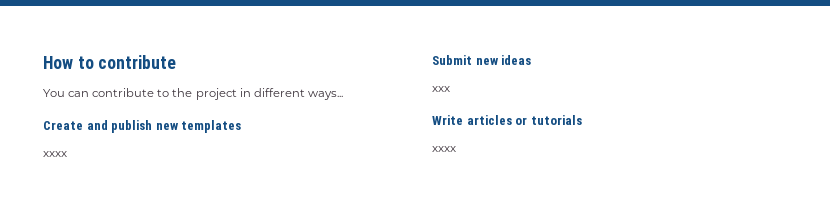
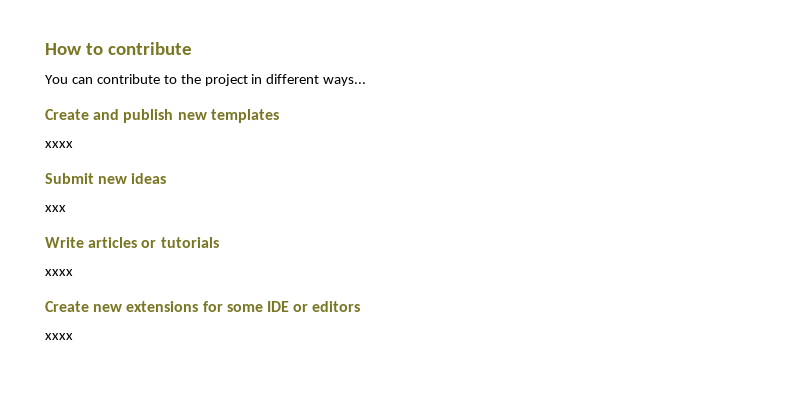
(456, 149) none -> [45,301,361,312] [45,333,73,340] // Create new extensions for some IDE or editors // xxxx

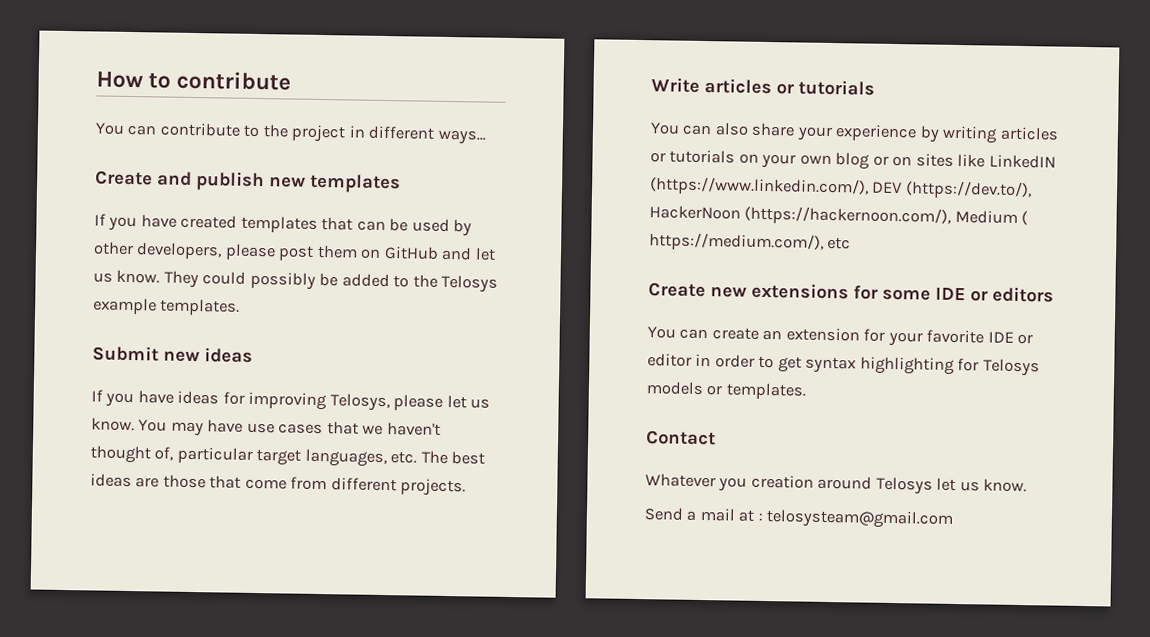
[45,141,73,148] [45,173,167,184] [45,205,66,212] [45,237,219,248] [45,269,73,276] xxxx // Submit new ideas // xxx // Write articles or tutorials // xxxx -> [94,213,473,237] [93,241,496,261] [93,269,499,293] [93,297,241,316] [92,345,253,363] [91,389,491,412] [91,417,441,437] [90,445,486,468] [90,473,467,497] [651,77,875,96] [650,122,1059,144] [650,149,1056,170] [649,176,1032,200] [649,205,1029,226] [649,232,852,252] If you have created templates that can be used by other developers, please post them on GitHub and let us know. They could possibly be added to the Telosys example templates. // Submit new ideas // If you have ideas for improving Telosys, please let us know. You may have use cases that we haven't thought of, particular target languages, etc. The best ideas are those that come from different projects. // Write articles or tutorials // You can also share your experience by writing articles or tutorials on your own blog or on sites like LinkedIN (https://www.linkedin.com/), DEV (https://dev.to/), HackerNoon (https://hackernoon.com/), Medium ( https://medium.com/), etc
[45,333,73,340] xxxx -> [647,326,1034,347] [647,353,1040,377] [646,381,807,400] [646,430,716,446] [645,473,1028,495] [644,507,955,529] You can create an extension for your favorite IDE or editor in order to get syntax highlighting for Telosys models or templates. // Contact // Whatever you creation around Telosys let us know. // Send a mail at : telosysteam@gmail.com

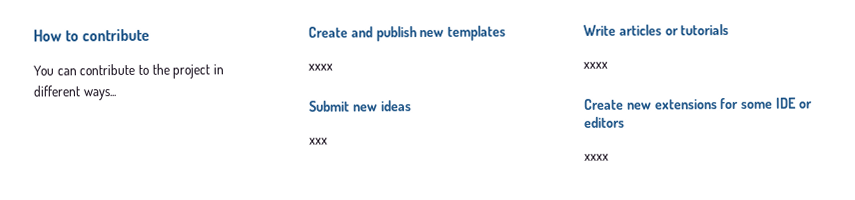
[94,213,473,237] [93,241,496,261] [93,269,499,293] [93,297,241,316] [92,345,253,363] [91,389,491,412] [91,417,441,437] [90,445,486,468] [90,473,467,497] [651,77,875,96] [650,122,1059,144] [650,149,1056,170] [649,176,1032,200] [649,205,1029,226] [649,232,852,252] If you have created templates that can be used by other developers, please post them on GitHub and let us know. They could possibly be added to the Telosys example templates. // Submit new ideas // If you have ideas for improving Telosys, please let us know. You may have use cases that we haven't thought of, particular target languages, etc. The best ideas are those that come from different projects. // Write articles or tutorials // You can also share your experience by writing articles or tutorials on your own blog or on sites like LinkedIN (https://www.linkedin.com/), DEV (https://dev.to/), HackerNoon (https://hackernoon.com/), Medium ( https://medium.com/), etc -> [308,63,333,71] [309,100,412,112] [309,137,328,145] [583,23,730,36] [583,61,608,69] xxxx // Submit new ideas // xxx // Write articles or tutorials // xxxx
[647,326,1034,347] [647,353,1040,377] [646,381,807,400] [646,430,716,446] [645,473,1028,495] [644,507,955,529] You can create an extension for your favorite IDE or editor in order to get syntax highlighting for Telosys models or templates. // Contact // Whatever you creation around Telosys let us know. // Send a mail at : telosysteam@gmail.com -> [584,153,609,161] xxxx

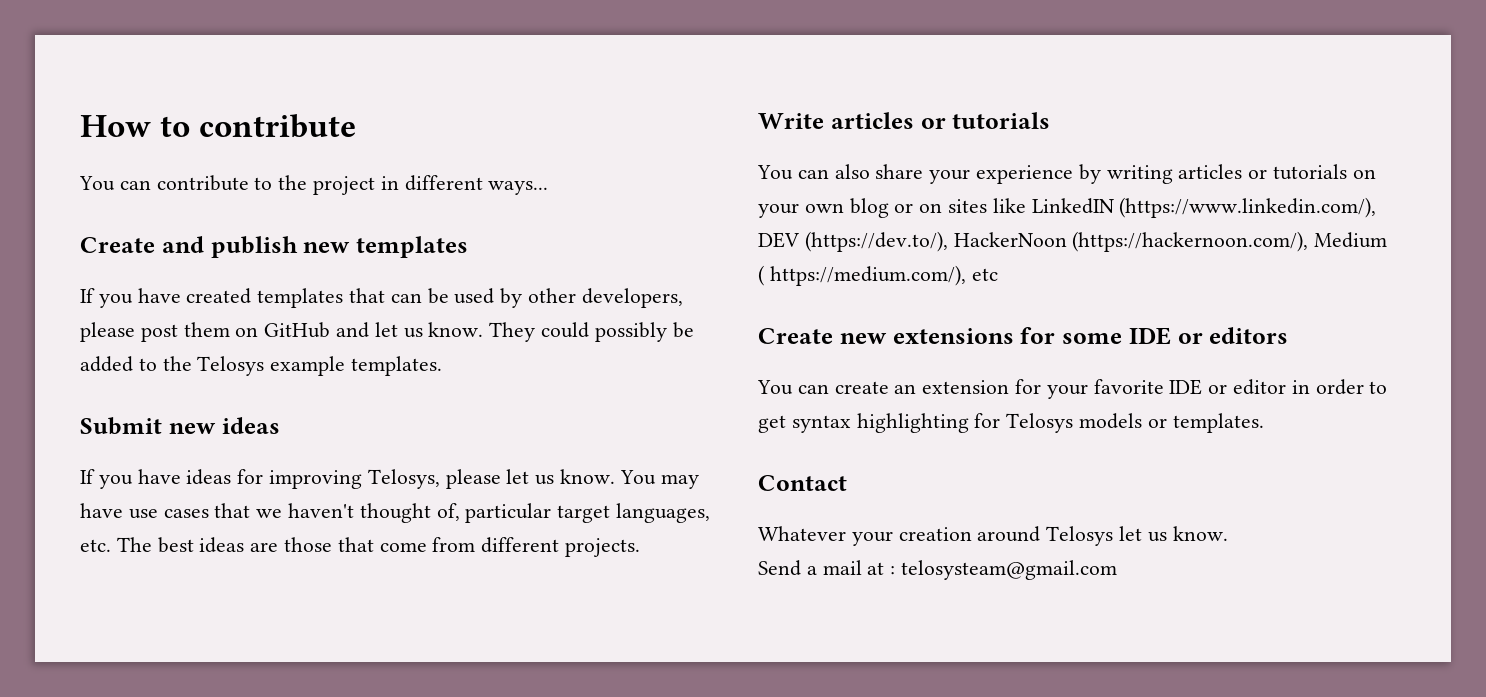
[308,63,333,71] [309,100,412,112] [309,137,328,145] [583,23,730,36] [583,61,608,69] xxxx // Submit new ideas // xxx // Write articles or tutorials // xxxx -> [80,288,683,308] [80,322,694,342] [80,356,443,376] [80,417,280,435] [80,469,699,489] [80,503,711,523] [80,537,641,557] [758,112,1051,129] [757,164,1376,184] [758,197,1377,218] [758,231,1388,252] [758,265,998,286] If you have created templates that can be used by other developers, please post them on GitHub and let us know. They could possibly be added to the Telosys example templates. // Submit new ideas // If you have ideas for improving Telosys, please let us know. You may have use cases that we haven't thought of, particular target languages, etc. The best ideas are those that come from different projects. // Write articles or tutorials // You can also share your experience by writing articles or tutorials on your own blog or on sites like LinkedIN (https://www.linkedin.com/), DEV (https://dev.to/), HackerNoon (https://hackernoon.com/), Medium ( https://medium.com/), etc
[584,153,609,161] xxxx -> [757,379,1388,399] [758,413,1264,433] [758,475,847,491] [758,526,1228,546] [758,560,1118,580] You can create an extension for your favorite IDE or editor in order to get syntax highlighting for Telosys models or templates. // Contact // Whatever your creation around Telosys let us know. // Send a mail at : telosysteam@gmail.com

